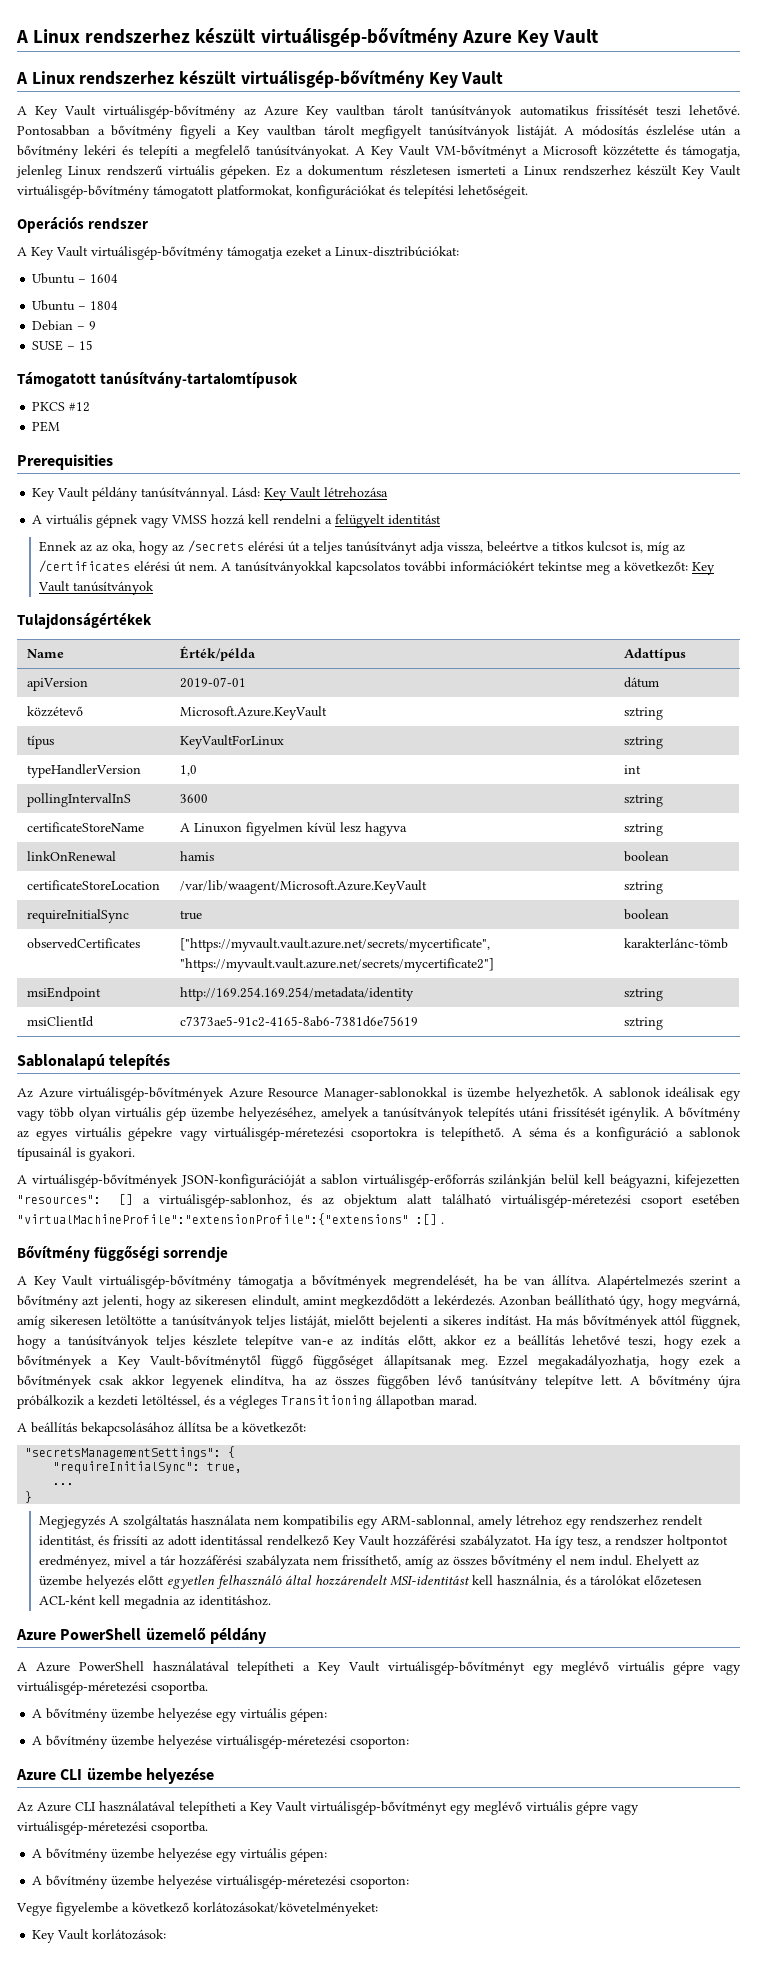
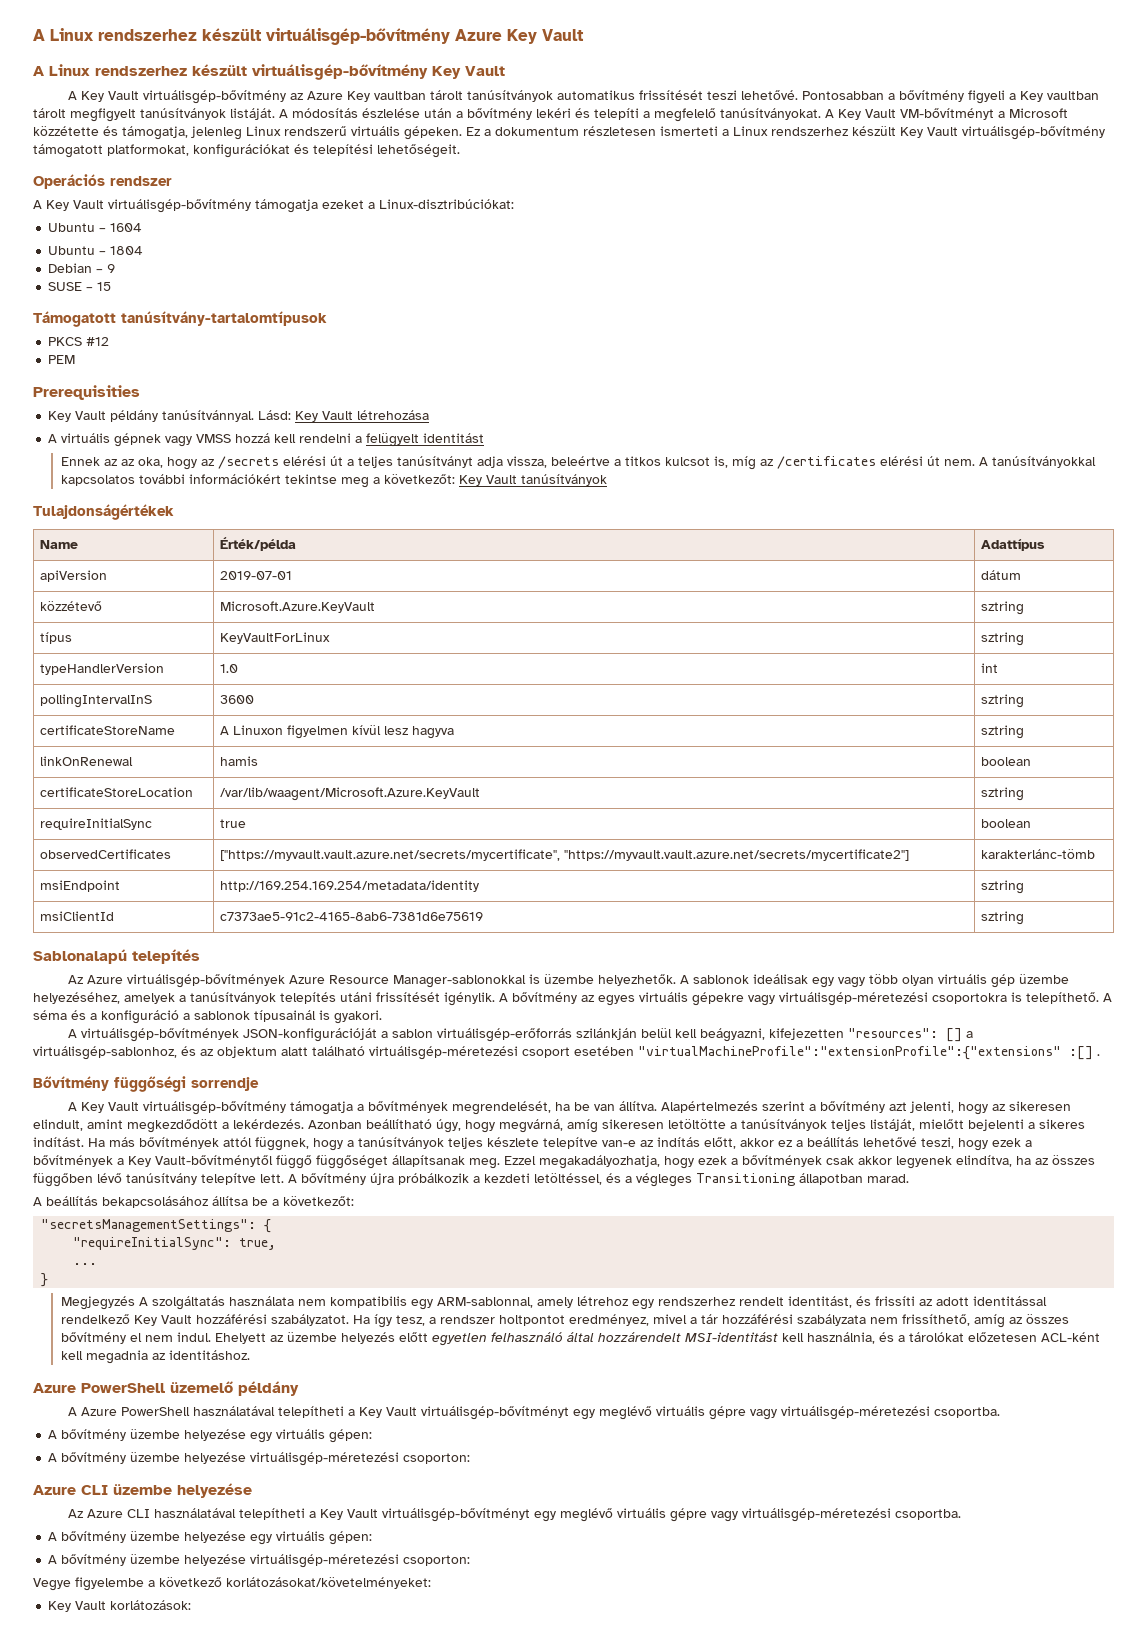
[179,765,197,776] 1,0 -> [219,664,238,673] 1.0

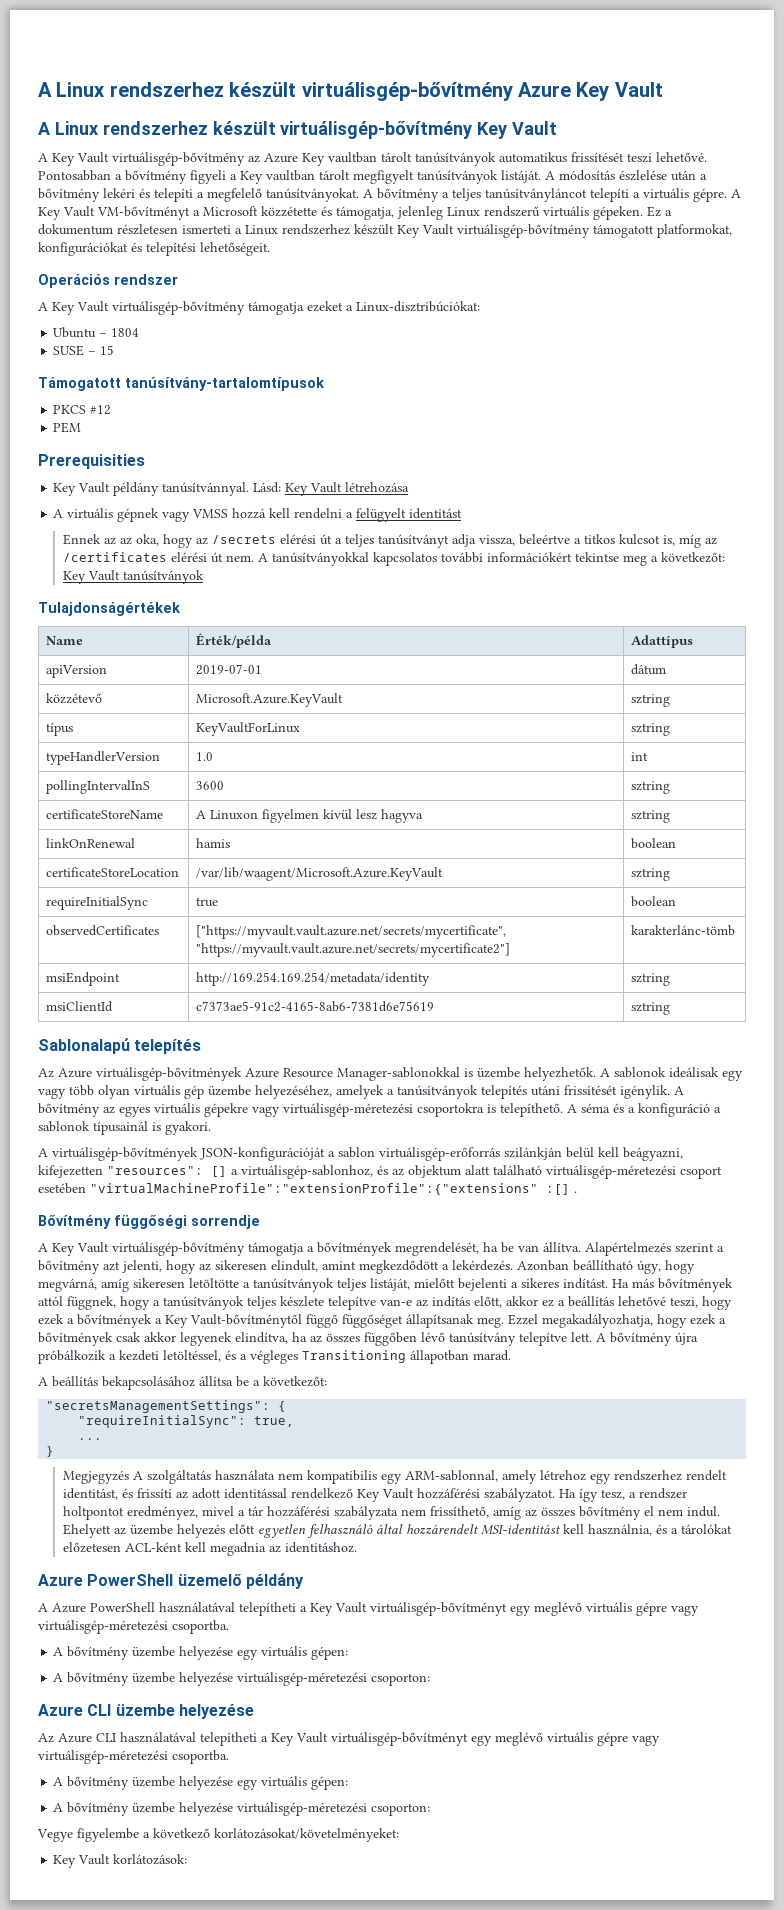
(834, 113) none -> [377,188,741,202] bővítmény a teljes tanúsítványláncot telepíti a virtuális gépre. A
[48,223,143,232] // Ubuntu – 1604 -> (480, 306) none
[48,263,116,273] // Debian – 9 -> (140, 332) none

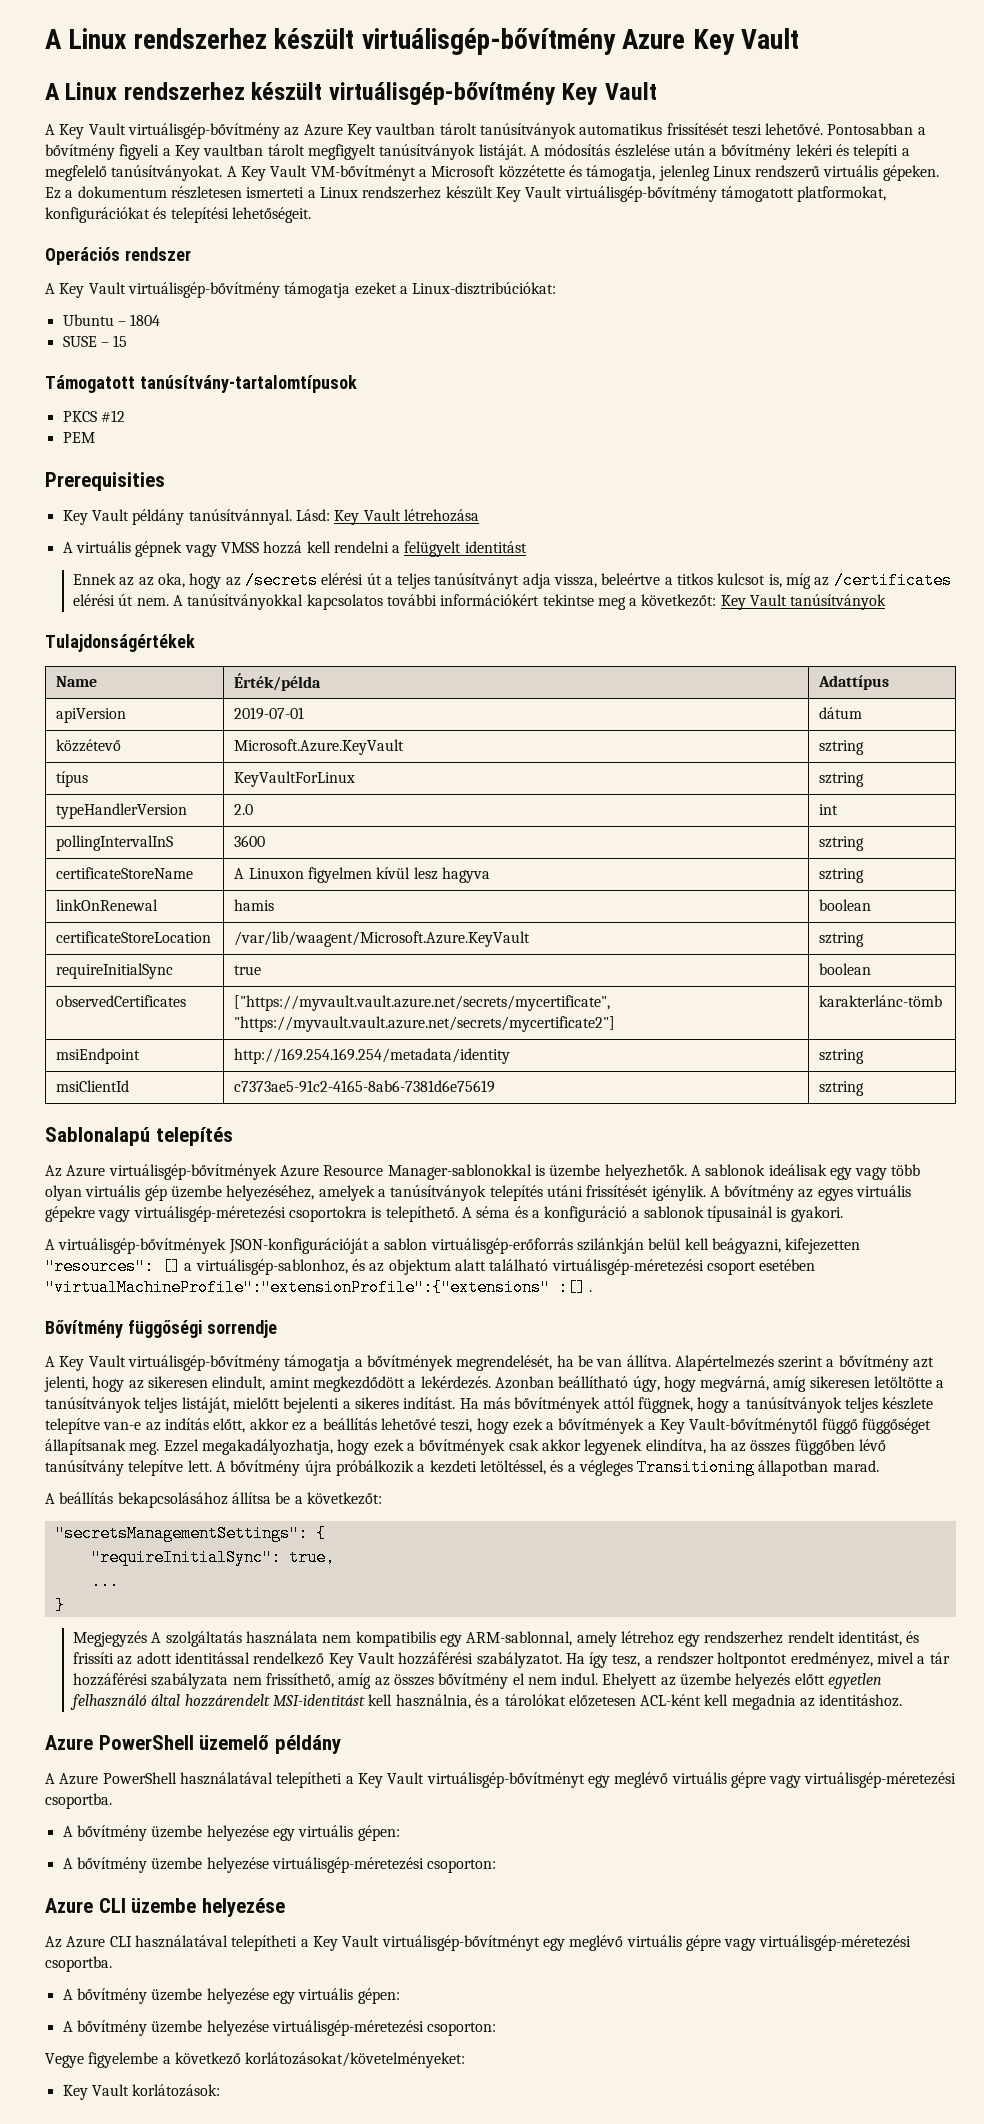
[377,188,741,202] bővítmény a teljes tanúsítványláncot telepíti a virtuális gépre. A -> (237, 171) none
[196,752,214,761] 1.0 -> [234,804,254,815] 2.0

